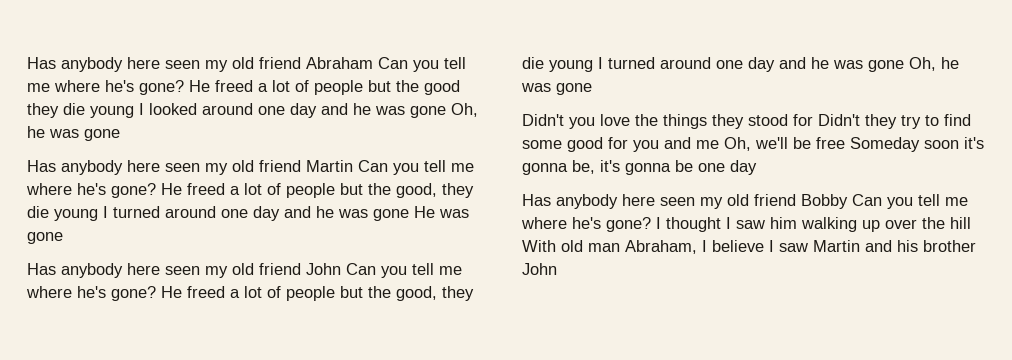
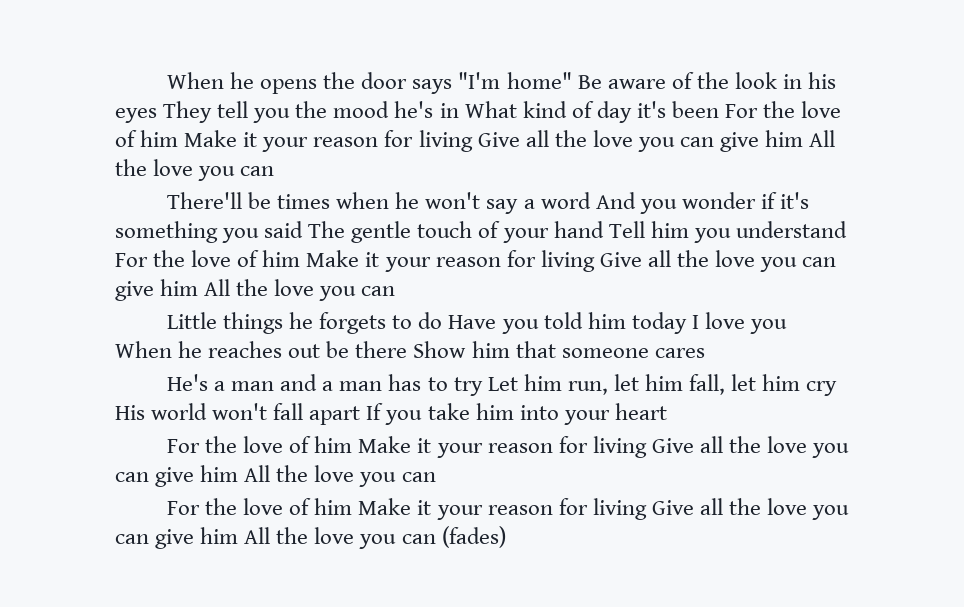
[27,57,466,72] [27,80,460,95] [27,103,478,118] [27,126,120,141] [27,160,474,175] [26,183,474,198] [27,206,469,221] [27,232,63,244] [27,263,462,278] [26,286,474,301] [522,57,959,72] [521,83,592,95] [522,114,971,129] [522,137,984,152] [522,160,757,175] [522,194,968,209] [521,217,971,232] [522,240,976,254] [522,263,557,275] Has anybody here seen my old friend Abraham Can you tell me where he's gone? He freed a lot of people but the good they die young I looked around one day and he was gone Oh, he was gone // Has anybody here seen my old friend Martin Can you tell me where he's gone? He freed a lot of people but the good, they die young I turned around one day and he was gone He was gone // Has anybody here seen my old friend John Can you tell me where he's gone? He freed a lot of people but the good, they die young I turned around one day and he was gone Oh, he was gone // Didn't you love the things they stood for Didn't they try to find some good for you and me Oh, we'll be free Someday soon it's gonna be, it's gonna be one day // Has anybody here seen my old friend Bobby Can you tell me where he's gone? I thought I saw him walking up over the hill With old man Abraham, I believe I saw Martin and his brother John -> [166,72,837,94] [115,101,842,123] [115,130,836,152] [115,159,275,181] [166,192,809,214] [115,221,847,243] [115,250,837,272] [115,279,396,301] [166,312,787,334] [115,341,705,358] [166,374,838,396] [115,403,667,425] [166,436,850,458] [115,465,436,487] [166,498,850,520] [115,526,506,549] When he opens the door says "I'm home" Be aware of the look in his eyes They tell you the mood he's in What kind of day it's been For the love of him Make it your reason for living Give all the love you can give him All the love you can // There'll be times when he won't say a word And you wonder if it's something you said The gentle touch of your hand Tell him you understand For the love of him Make it your reason for living Give all the love you can give him All the love you can // Little things he forgets to do Have you told him today I love you When he reaches out be there Show him that someone cares // He's a man and a man has to try Let him run, let him fall, let him cry His world won't fall apart If you take him into your heart // For the love of him Make it your reason for living Give all the love you can give him All the love you can // For the love of him Make it your reason for living Give all the love you can give him All the love you can (fades)

